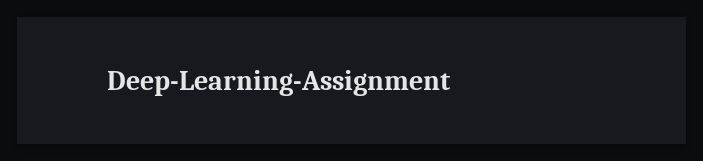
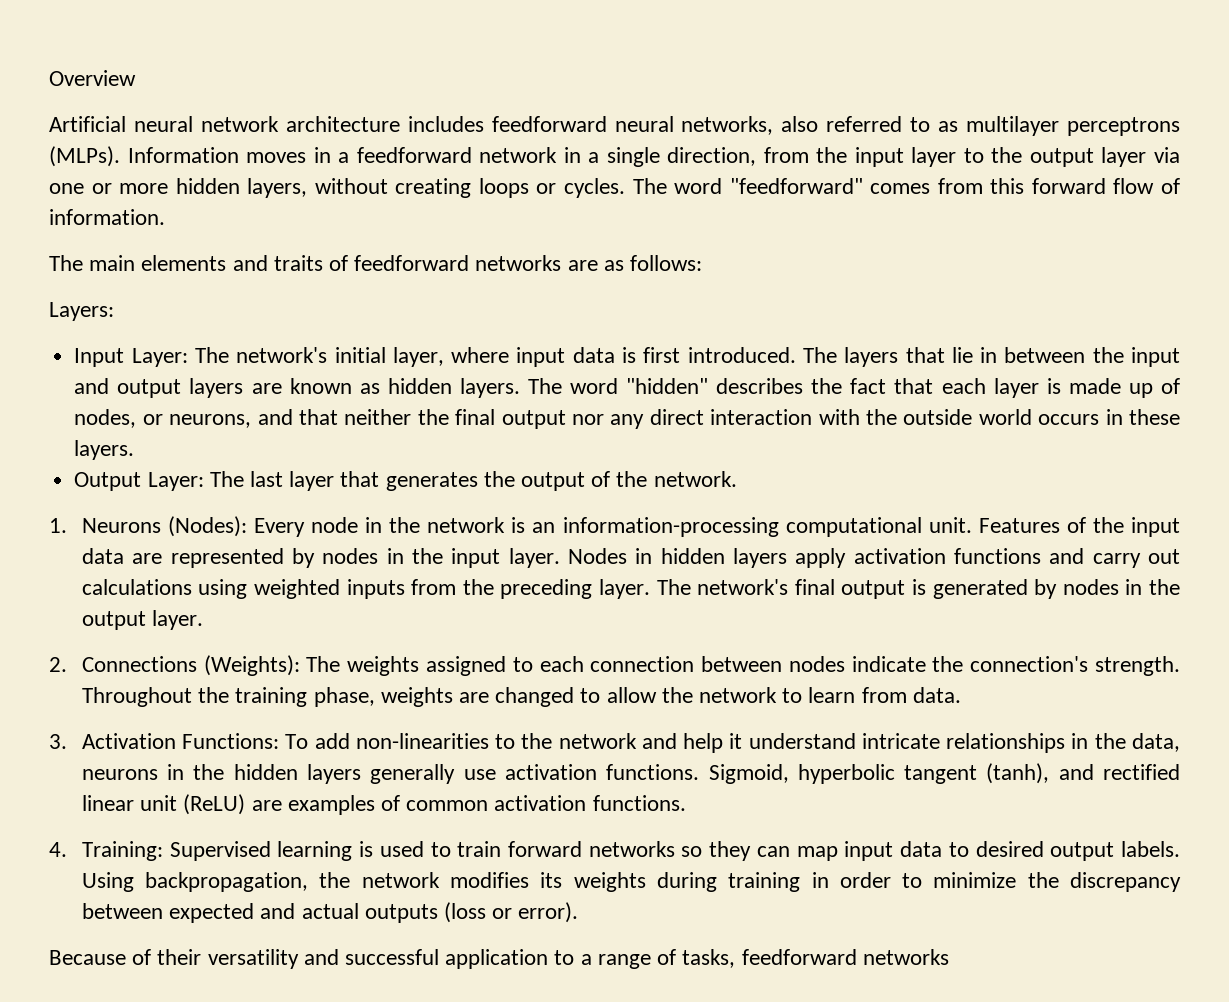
[107,70,451,96] Deep-Learning-Assignment -> [49,70,136,86] [49,116,1180,136] [49,146,1180,167] [49,178,1180,198] [49,209,165,225] [49,255,703,271] [49,302,114,321] [74,347,1180,367] [74,378,1181,398] [74,409,1181,429] [74,440,135,460] [74,471,737,491] [49,516,1181,537] [81,548,1180,568] [81,579,1180,599] [81,610,204,630] [49,655,1181,676] [81,687,961,707] [49,733,1180,753] [81,763,1181,784] [81,794,686,815] [49,841,1181,861] [81,872,1182,892] [81,902,579,923] [49,949,949,969] Overview // Artificial neural network architecture includes feedforward neural networks, also referred to as multilayer perceptrons (MLPs). Information moves in a feedforward network in a single direction, from the input layer to the output layer via one or more hidden layers, without creating loops or cycles. The word "feedforward" comes from this forward flow of information. // The main elements and traits of feedforward networks are as follows: // Layers: // Input Layer: The network's initial layer, where input data is first introduced. The layers that lie in between the input and output layers are known as hidden layers. The word "hidden" describes the fact that each layer is made up of nodes, or neurons, and that neither the final output nor any direct interaction with the outside world occurs in these layers. // Output Layer: The last layer that generates the output of the network. // 1. Neurons (Nodes): Every node in the network is an information-processing computational unit. Features of the input data are represented by nodes in the input layer. Nodes in hidden layers apply activation functions and carry out calculations using weighted inputs from the preceding layer. The network's final output is generated by nodes in the output layer. // 2. Connections (Weights): The weights assigned to each connection between nodes indicate the connection's strength. Throughout the training phase, weights are changed to allow the network to learn from data. // 3. Activation Functions: To add non-linearities to the network and help it understand intricate relationships in the data, neurons in the hidden layers generally use activation functions. Sigmoid, hyperbolic tangent (tanh), and rectified linear unit (ReLU) are examples of common activation functions. // 4. Training: Supervised learning is used to train forward networks so they can map input data to desired output labels. Using backpropagation, the network modifies its weights during training in order to minimize the discrepancy between expected and actual outputs (loss or error). // Because of their versatility and successful application to a range of tasks, feedforward networks

